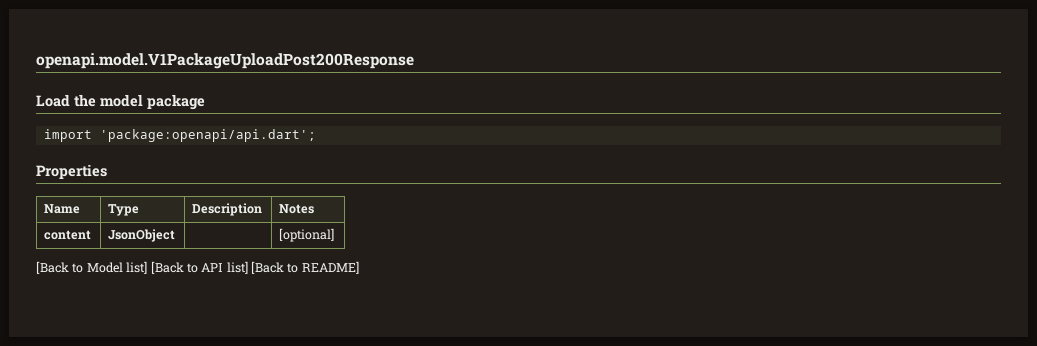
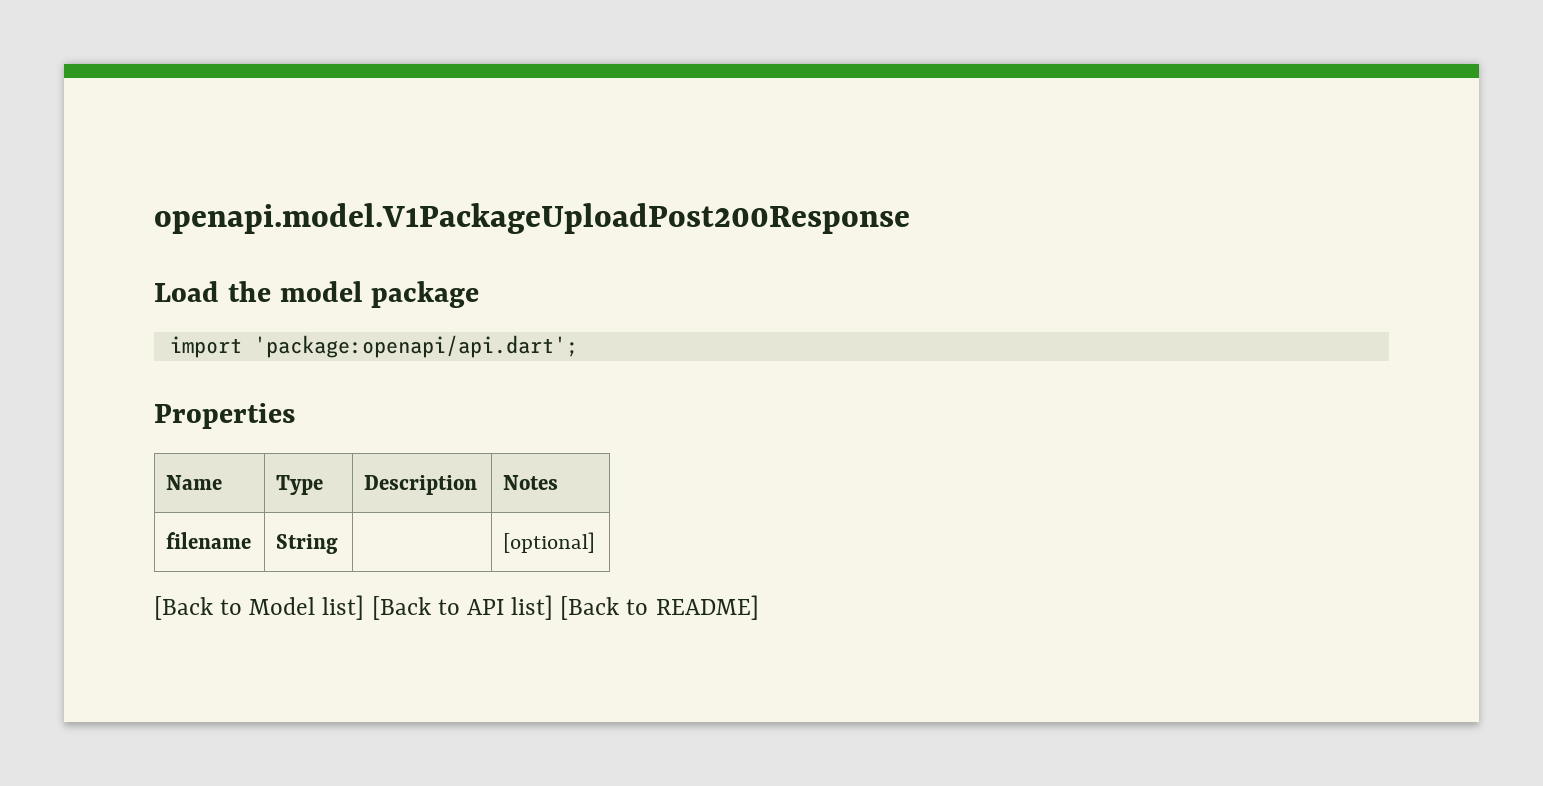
[44,230,92,240] [108,229,176,242] content | JsonObject -> [166,532,252,549] [276,534,339,554] filename | String

